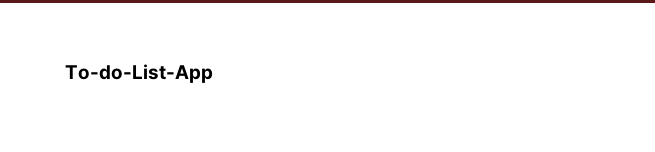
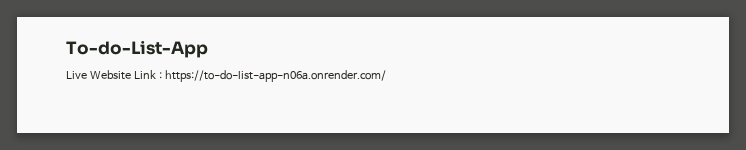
(213, 73) none -> [66,70,386,82] // Live Website Link : https://to-do-list-app-n06a.onrender.com/

